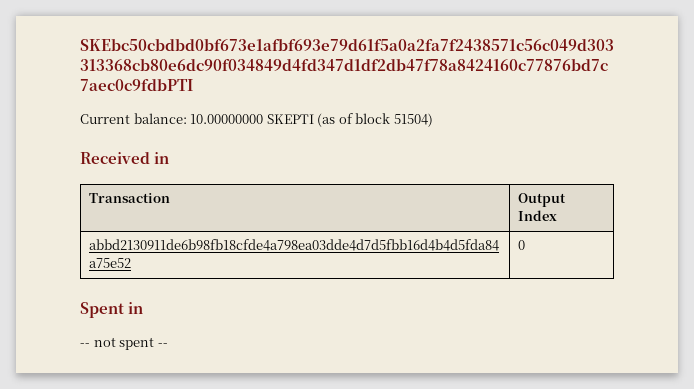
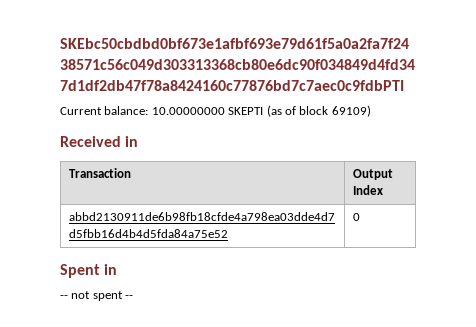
[393,113,433,127] 51504) -> [331,105,371,117] 69109)

